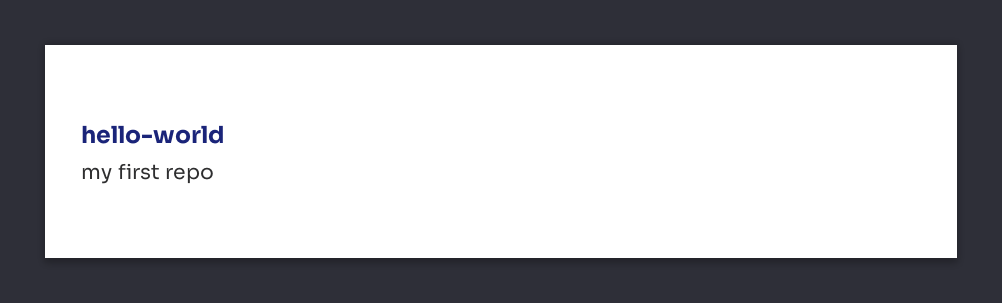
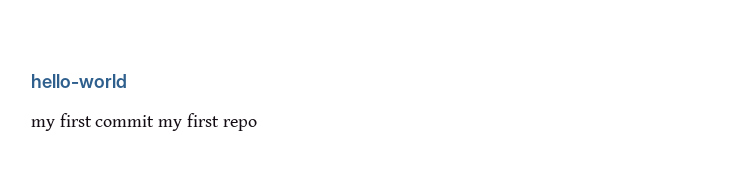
(160, 171) none -> [95,113,219,131] commit my first

